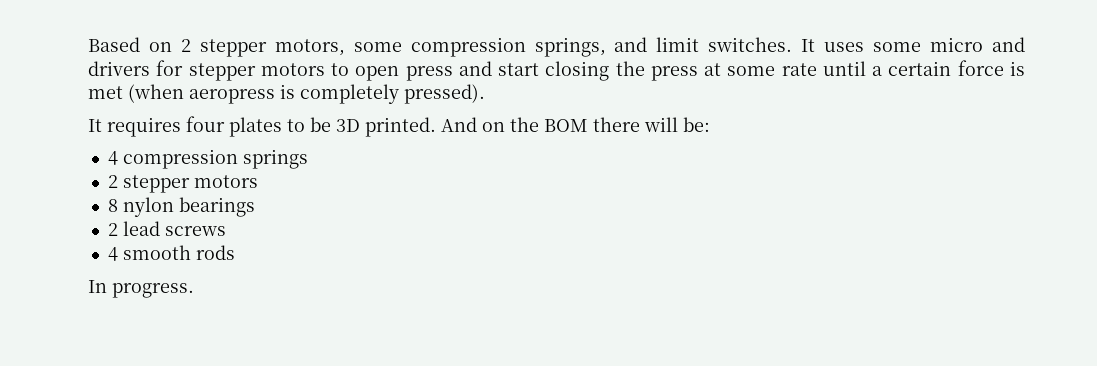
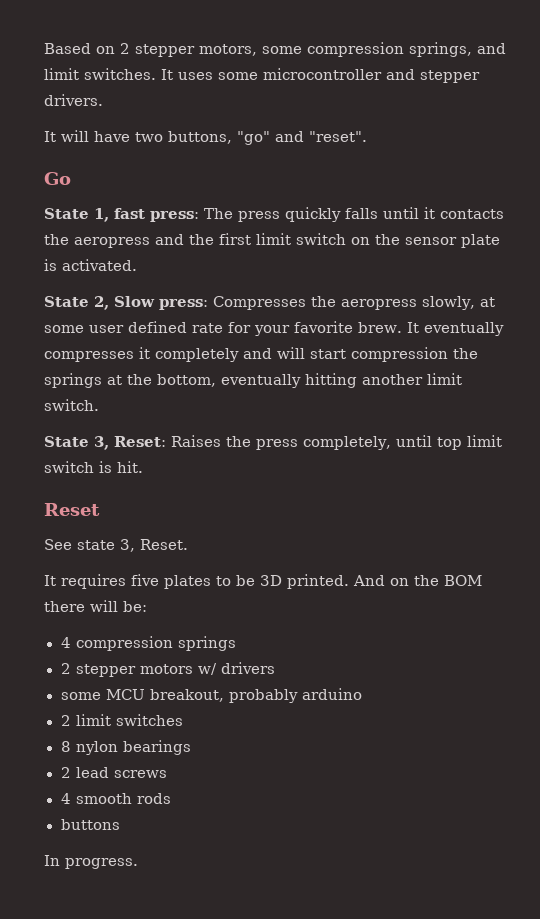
[930,37,1025,52] [88,60,1026,81] [88,84,485,104] micro and drivers for stepper motors to open press and start closing the press at some rate until a certain force is met (when aeropress is completely pressed). -> [263,68,480,83] [44,94,103,106] [44,130,367,145] [44,172,71,185] [44,207,504,222] [44,233,500,248] [44,259,137,271] [44,296,495,310] [44,321,504,336] [44,347,478,362] [44,373,462,388] [44,399,99,411] [44,435,502,450] [44,461,143,473] [44,503,100,516] [44,539,188,552] microcontroller and stepper drivers. // It will have two buttons, "go" and "reset". // Go // State 1, fast press: The press quickly falls until it contacts the aeropress and the first limit switch on the sensor plate is activated. // State 2, Slow press: Compresses the aeropress slowly, at some user defined rate for your favorite brew. It eventually compresses it completely and will start compression the springs at the bottom, eventually hitting another limit switch. // State 3, Reset: Raises the press completely, until top limit switch is hit. // Reset // See state 3, Reset.
[186,116,225,132] four -> [131,574,159,586] five
(258, 181) none -> [197,662,275,675] [60,688,362,703] [60,714,183,726] w/ drivers // some MCU breakout, probably arduino // 2 limit switches
(235, 252) none -> [60,819,120,830] // buttons

